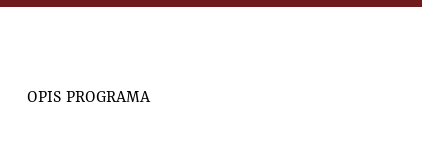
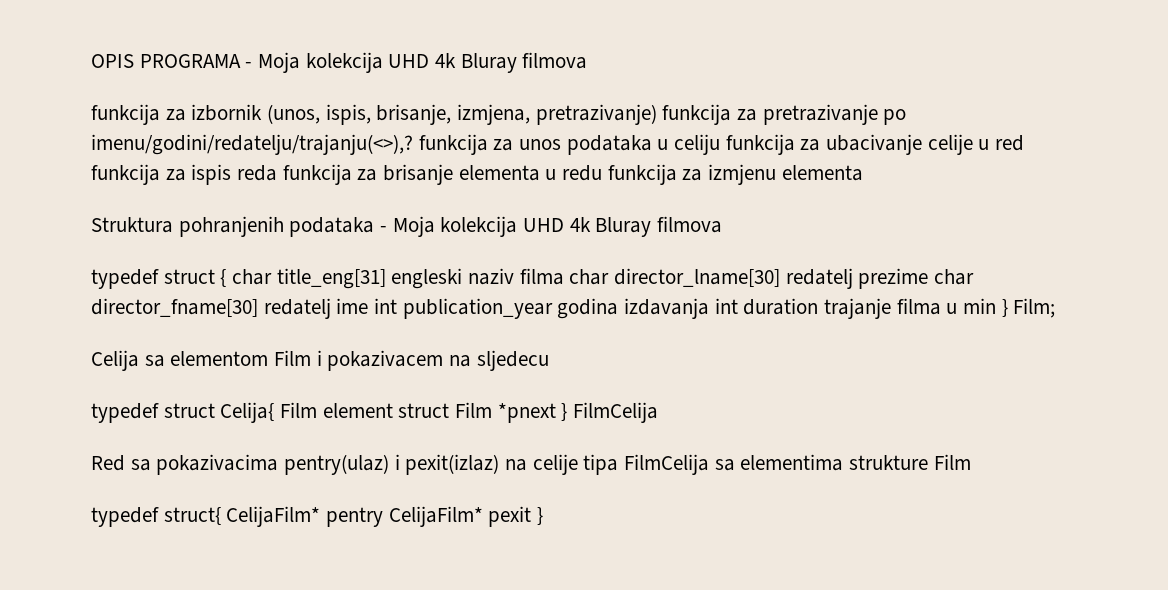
(151, 96) none -> [245,52,588,73] [91,104,907,125] [91,134,1025,155] [91,164,863,185] [91,216,723,237] [91,268,975,289] [91,298,1056,319] [91,350,549,371] [91,402,659,423] [91,454,971,475] [91,506,544,527] - Moja kolekcija UHD 4k Bluray filmova // funkcija za izbornik (unos, ispis, brisanje, izmjena, pretrazivanje) funkcija za pretrazivanje po imenu/godini/redatelju/trajanju(<>),? funkcija za unos podataka u celiju funkcija za ubacivanje celije u red funkcija za ispis reda funkcija za brisanje elementa u redu funkcija za izmjenu elementa // Struktura pohranjenih podataka - Moja kolekcija UHD 4k Bluray filmova // typedef struct { char title_eng[31] engleski naziv filma char director_lname[30] redatelj prezime char director_fname[30] redatelj ime int publication_year godina izdavanja int duration trajanje filma u min } Film; // Celija sa elementom Film i pokazivacem na sljedecu // typedef struct Celija{ Film element struct Film *pnext } FilmCelija // Red sa pokazivacima pentry(ulaz) i pexit(izlaz) na celije tipa FilmCelija sa elementima strukture Film // typedef struct{ CelijaFilm* pentry CelijaFilm* pexit }

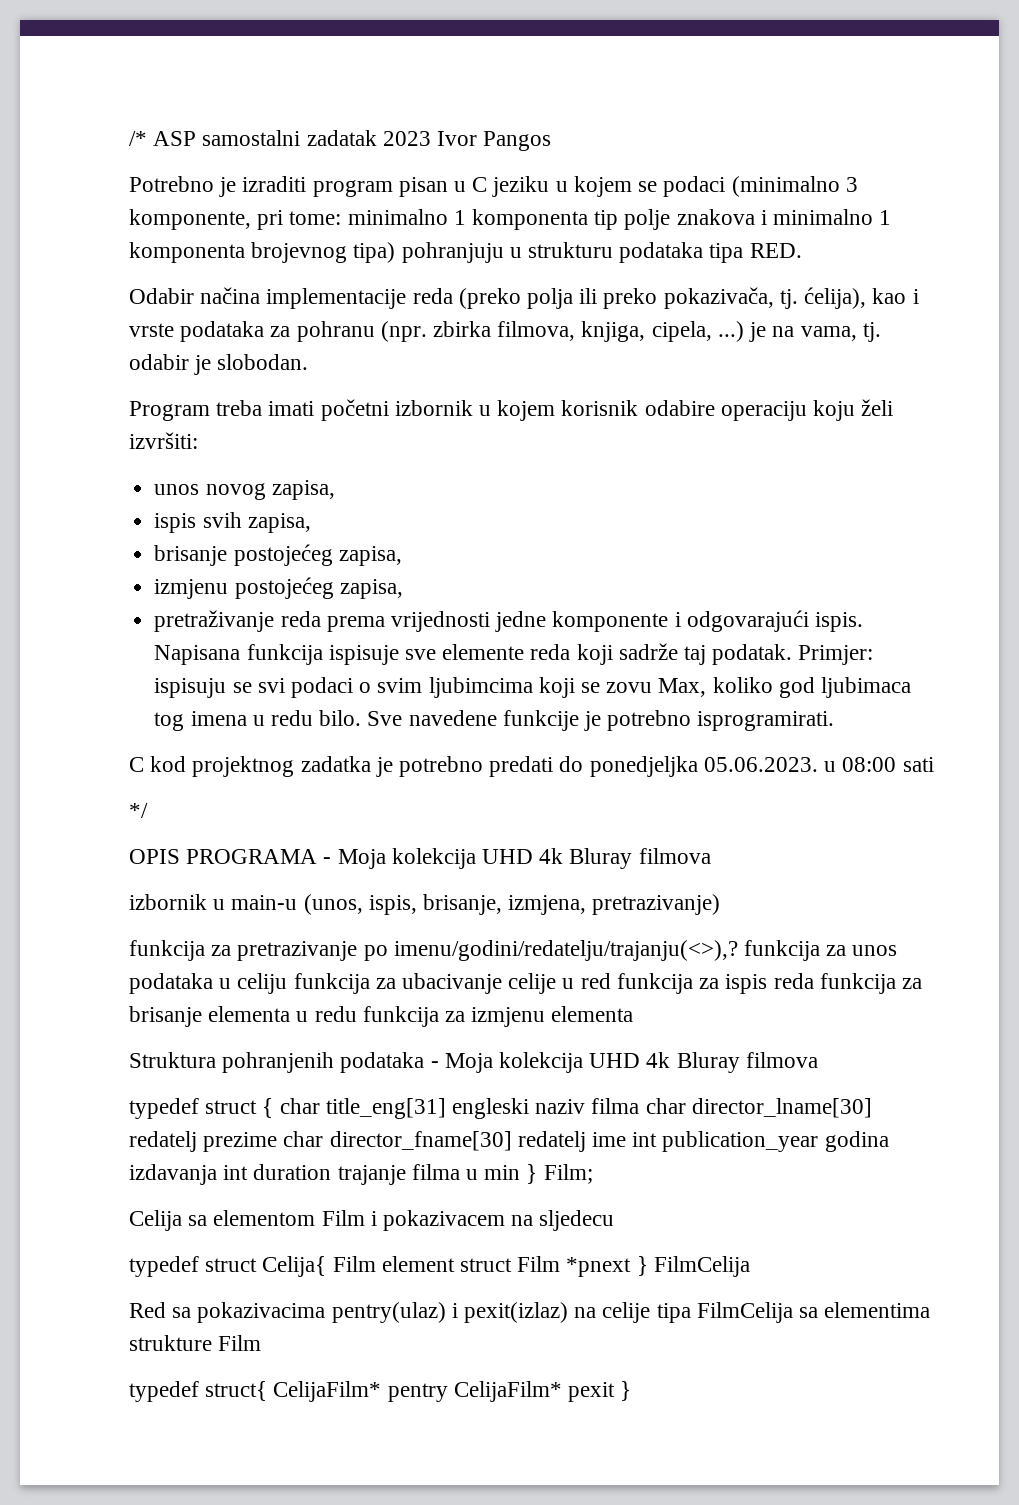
(91, 61) none -> [129,130,552,151] [129,176,858,197] [129,209,892,230] [129,242,802,263] [129,287,919,309] [129,321,881,342] [129,354,309,375] [129,399,894,421] [129,432,198,449] [154,480,335,500] [154,512,311,533] [154,544,402,566] [154,577,403,599] [154,610,863,632] [154,643,874,665] [154,677,912,698] [154,710,835,731] [129,756,934,777] [129,803,148,818] /* ASP samostalni zadatak 2023 Ivor Pangos // Potrebno je izraditi program pisan u C jeziku u kojem se podaci (minimalno 3 komponente, pri tome: minimalno 1 komponenta tip polje znakova i minimalno 1 komponenta brojevnog tipa) pohranjuju u strukturu podataka tipa RED. // Odabir načina implementacije reda (preko polja ili preko pokazivača, tj. ćelija), kao i vrste podataka za pohranu (npr. zbirka filmova, knjiga, cipela, ...) je na vama, tj. odabir je slobodan. // Program treba imati početni izbornik u kojem korisnik odabire operaciju koju želi izvršiti: // unos novog zapisa, // ispis svih zapisa, // brisanje postojećeg zapisa, // izmjenu postojećeg zapisa, // pretraživanje reda prema vrijednosti jedne komponente i odgovarajući ispis. Napisana funkcija ispisuje sve elemente reda koji sadrže taj podatak. Primjer: ispisuju se svi podaci o svim ljubimcima koji se zovu Max, koliko god ljubimaca tog imena u redu bilo. Sve navedene funkcije je potrebno isprogramirati. // C kod projektnog zadatka je potrebno predati do ponedjeljka 05.06.2023. u 08:00 sati // */ //
[91,104,263,125] funkcija za izbornik -> [129,894,298,910] izbornik u main-u
(657, 114) none -> (721, 904) //

